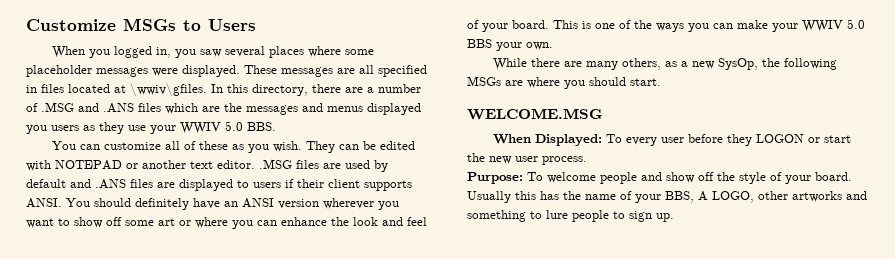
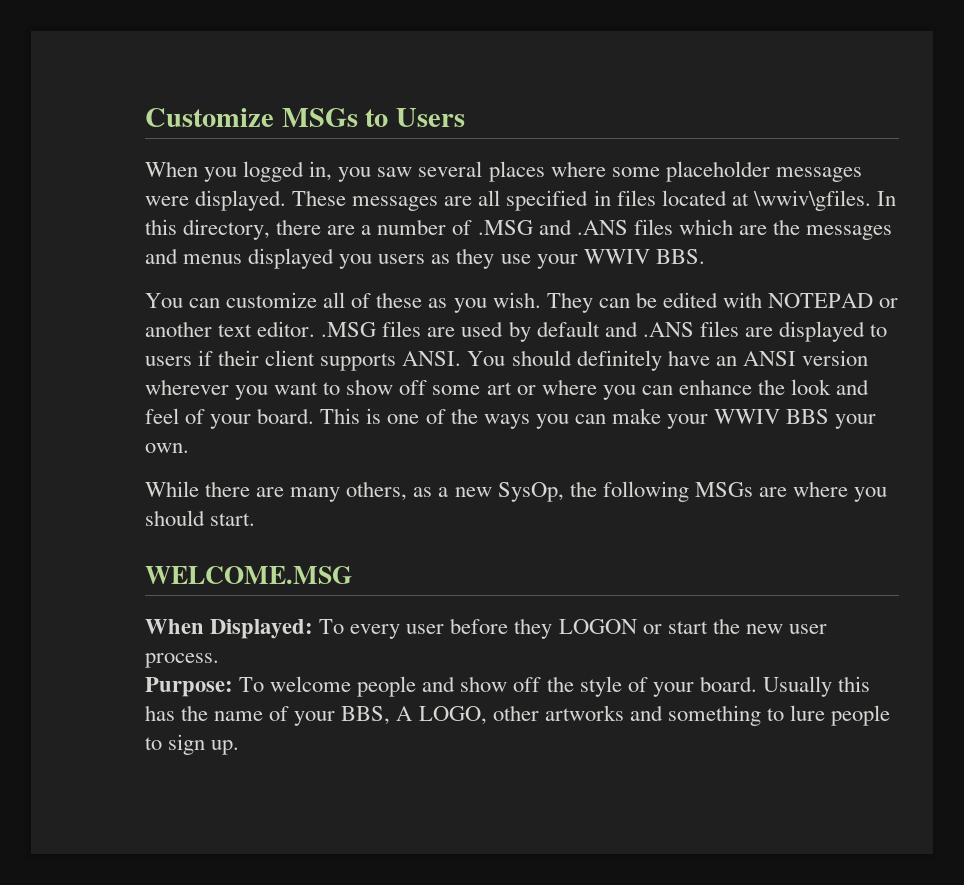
[225,121,243,131] 5.0 -> (650, 256) none
[847,19,865,29] 5.0 -> (781, 416) none

